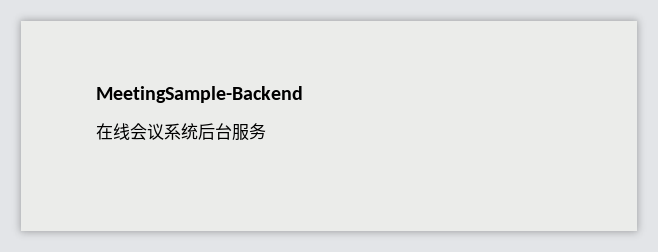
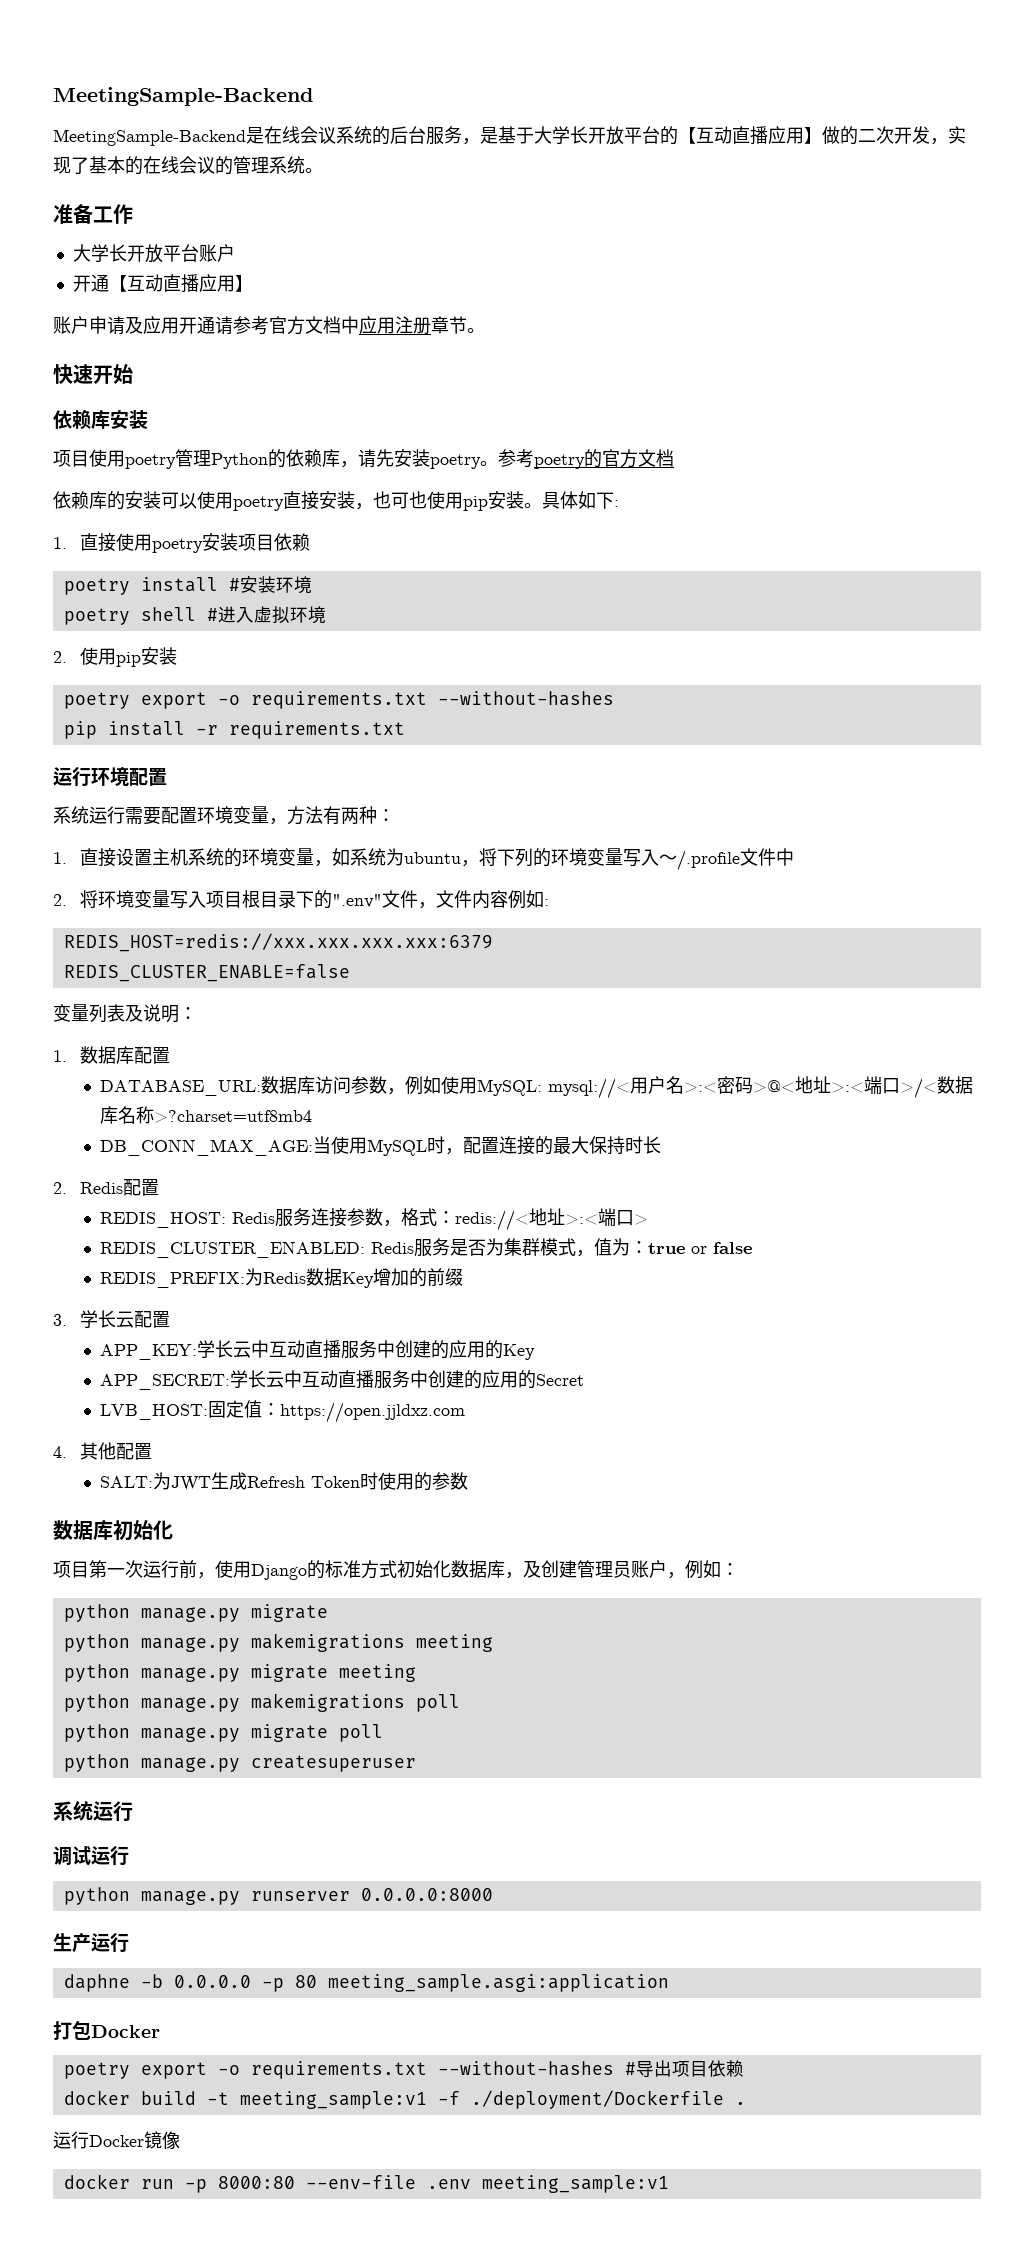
(303, 94) none -> [53,127,264,146] MeetingSample-Backend是
(198, 131) none -> [372,126,390,145] 的
(266, 131) none -> [462,126,966,145] [53,156,323,175] [53,204,133,224] [72,244,235,263] [72,274,253,293] [53,316,485,335] [53,364,133,384] [53,410,148,429] [53,449,674,469] [53,491,619,511] [53,533,311,553] [63,576,312,595] [63,606,326,625] [53,647,178,667] [63,691,614,709] [63,721,405,739] [53,767,167,787] [53,806,395,825] [53,848,795,871] [53,890,550,909] [63,933,493,952] [63,964,350,982] [53,1004,197,1023] [53,1046,171,1064] [100,1076,974,1099] [100,1106,313,1124] [100,1136,662,1156] [53,1179,160,1196] [100,1208,649,1231] [100,1238,753,1258] [100,1268,464,1288] [53,1310,171,1328] [100,1340,536,1360] [100,1370,585,1390] [100,1400,466,1423] [53,1442,153,1460] [100,1472,469,1491] [53,1520,173,1541] [53,1560,739,1580] [63,1604,328,1622] [63,1633,493,1652] [63,1664,416,1682] [63,1693,460,1712] [63,1724,383,1742] [63,1754,416,1772] [53,1800,133,1822] [53,1846,129,1866] [63,1887,493,1905] [53,1933,129,1953] [63,1974,669,1992] [53,2020,160,2040] [63,2060,744,2079] [63,2090,746,2109] [53,2131,180,2149] [63,2174,669,2193] ，是基于大学长开放平台的【互动直播应用】做的二次开发，实现了基本的在线会议的管理系统。 // 准备工作 // 大学长开放平台账户 // 开通【互动直播应用】 // 账户申请及应用开通请参考官方文档中应用注册章节。 // 快速开始 // 依赖库安装 // 项目使用poetry管理Python的依赖库，请先安装poetry。参考poetry的官方文档 // 依赖库的安装可以使用poetry直接安装，也可也使用pip安装。具体如下: // 1.直接使用poetry安装项目依赖 // poetry install #安装环境 // poetry shell #进入虚拟环境 // 2.使用pip安装 // poetry export -o requirements.txt --without-hashes // pip install -r requirements.txt // 运行环境配置 // 系统运行需要配置环境变量，方法有两种： // 1.直接设置主机系统的环境变量，如系统为ubuntu，将下列的环境变量写入～/.profile文件中 // 2.将环境变量写入项目根目录下的".env"文件，文件内容例如: // REDIS_HOST=redis://xxx.xxx.xxx.xxx:6379 // REDIS_CLUSTER_ENABLE=false // 变量列表及说明： // 1.数据库配置 // DATABASE_URL:数据库访问参数，例如使用MySQL: mysql://<用户名>:<密码>@<地址>:<端口>/<数据库名称>?charset=utf8mb4 // DB_CONN_MAX_AGE:当使用MySQL时，配置连接的最大保持时长 // 2. Redis配置 // REDIS_HOST: Redis服务连接参数，格式：redis://<地址>:<端口> // REDIS_CLUSTER_ENABLED: Redis服务是否为集群模式，值为：true or false // REDIS_PREFIX:为Redis数据Key增加的前缀 // 3.学长云配置 // APP_KEY:学长云中互动直播服务中创建的应用的Key // APP_SECRET:学长云中互动直播服务中创建的应用的Secret // LVB_HOST:固定值：https://open.jjldxz.com // 4.其他配置 // SALT:为JWT生成Refresh Token时使用的参数 // 数据库初始化 // 项目第一次运行前，使用Django的标准方式初始化数据库，及创建管理员账户，例如： // python manage.py migrate // python manage.py makemigrations meeting // python manage.py migrate meeting // python manage.py makemigrations poll // python manage.py migrate poll // python manage.py createsuperuser // 系统运行 // 调试运行 // python manage.py runserver 0.0.0.0:8000 // 生产运行 // daphne -b 0.0.0.0 -p 80 meeting_sample.asgi:application // 打包Docker // poetry export -o requirements.txt --without-hashes #导出项目依赖 // docker build -t meeting_sample:v1 -f ./deployment/Dockerfile . // 运行Docker镜像 // docker run -p 8000:80 --env-file .env meeting_sample:v1

